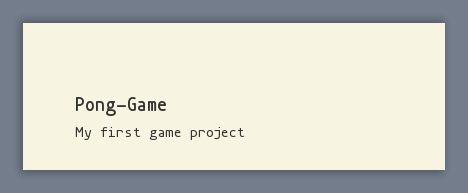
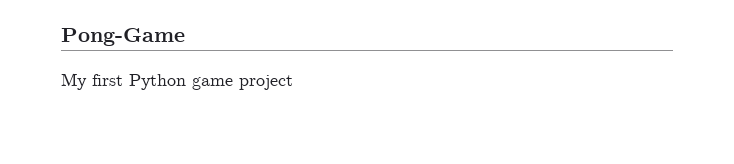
(141, 132) none -> [129,74,186,90] Python

